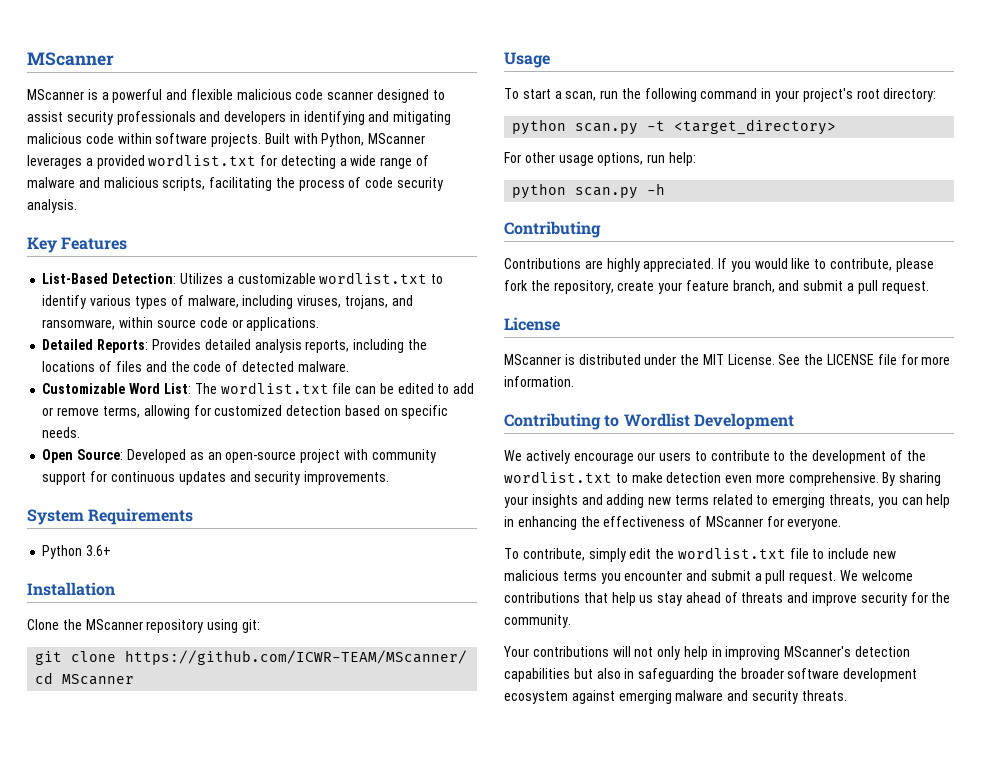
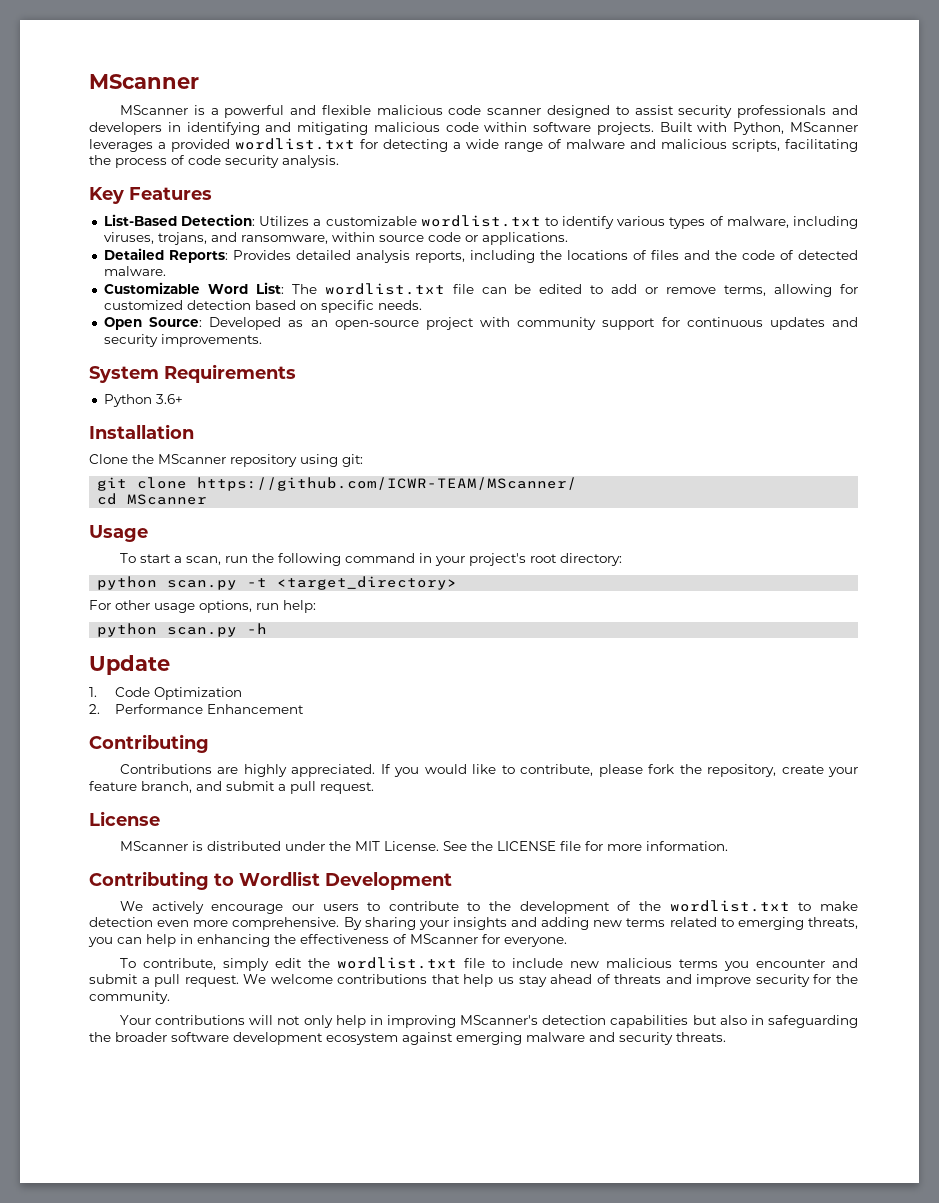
(666, 189) none -> [89,655,170,675] [89,687,242,700] [89,704,304,714] // Update // 1. Code Optimization // 2. Performance Enhancement

